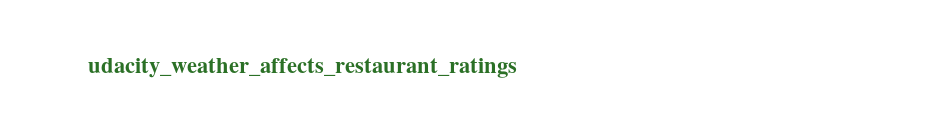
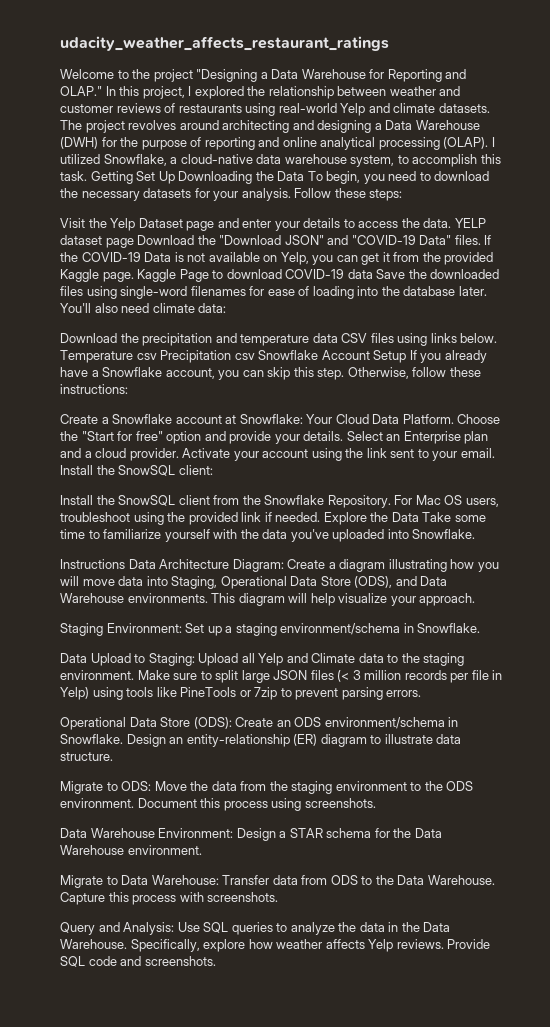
(517, 68) none -> [60,69,467,82] [60,86,461,99] [60,103,490,116] [60,120,480,133] [60,137,495,150] [60,154,501,167] [60,171,490,184] [60,188,403,201] [60,218,486,231] [60,235,492,248] [60,252,494,265] [60,269,500,282] [60,286,487,299] [60,303,227,313] [60,333,498,346] [60,350,487,363] [60,367,481,380] [60,384,128,394] [60,414,501,424] [60,431,489,444] [60,448,495,461] [60,465,213,476] [60,495,499,508] [60,512,486,525] [60,529,476,542] [60,559,499,572] [60,576,448,589] [60,593,476,606] [60,623,481,636] [60,653,465,666] [60,670,503,683] [60,687,422,700] [60,717,459,730] [60,734,462,747] [60,752,113,761] [60,781,474,794] [60,798,376,811] [60,828,442,841] [60,845,202,855] [60,875,495,888] [60,892,279,905] [60,922,451,935] [60,939,491,952] [60,956,216,967] // Welcome to the project "Designing a Data Warehouse for Reporting and OLAP." In this project, I explored the relationship between weather and customer reviews of restaurants using real-world Yelp and climate datasets. The project revolves around architecting and designing a Data Warehouse (DWH) for the purpose of reporting and online analytical processing (OLAP). I utilized Snowflake, a cloud-native data warehouse system, to accomplish this task. Getting Set Up Downloading the Data To begin, you need to download the necessary datasets for your analysis. Follow these steps: // Visit the Yelp Dataset page and enter your details to access the data. YELP dataset page Download the "Download JSON" and "COVID-19 Data" files. If the COVID-19 Data is not available on Yelp, you can get it from the provided Kaggle page. Kaggle Page to download COVID-19 data Save the downloaded files using single-word filenames for ease of loading into the database later. You'll also need climate data: // Download the precipitation and temperature data CSV files using links below. Temperature csv Precipitation csv Snowflake Account Setup If you already have a Snowflake account, you can skip this step. Otherwise, follow these instructions: // Create a Snowflake account at Snowflake: Your Cloud Data Platform. Choose the "Start for free" option and provide your details. Select an Enterprise plan and a cloud provider. Activate your account using the link sent to your email. Install the SnowSQL client: // Install the SnowSQL client from the Snowflake Repository. For Mac OS users, troubleshoot using the provided link if needed. Explore the Data Take some time to familiarize yourself with the data you've uploaded into Snowflake. // Instructions Data Architecture Diagram: Create a diagram illustrating how you will move data into Staging, Operational Data Store (ODS), and Data Warehouse environments. This diagram will help visualize your approach. // Staging Environment: Set up a staging environment/schema in Snowflake. // Data Upload to Staging: Upload all Yelp and Climate data to the staging environment. Make sure to split large JSON files (< 3 million records per file in Yelp) using tools like PineTools or 7zip to prevent parsing errors. // Operational Data Store (ODS): Create an ODS environment/schema in Snowflake. Design an entity-relationship (ER) diagram to illustrate data structure. // Migrate to ODS: Move the data from the staging environment to the ODS environment. Document this process using screenshots. // Data Warehouse Environment: Design a STAR schema for the Data Warehouse environment. // Migrate to Data Warehouse: Transfer data from ODS to the Data Warehouse. Capture this process with screenshots. // Query and Analysis: Use SQL queries to analyze the data in the Data Warehouse. Specifically, explore how weather affects Yelp reviews. Provide SQL code and screenshots.

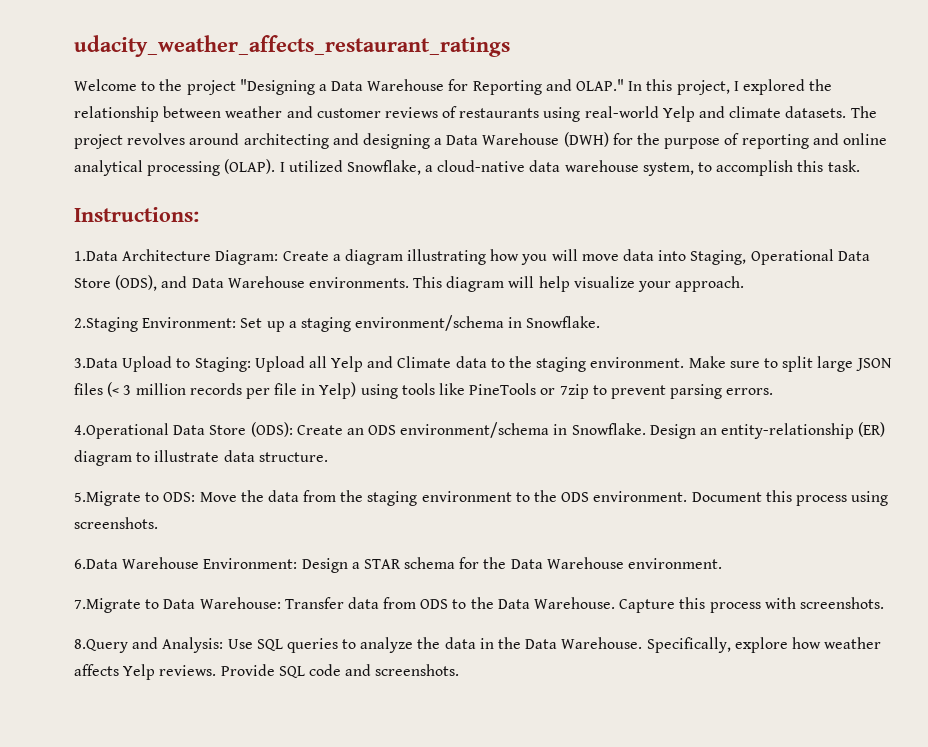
[90,171,490,184] [60,188,403,201] [60,218,486,231] [60,235,492,248] [60,252,494,265] [60,269,500,282] [60,286,487,299] [60,303,227,313] [60,333,498,346] [60,350,487,363] [60,367,481,380] [60,384,128,394] [60,414,501,424] [60,431,489,444] [60,448,495,461] [60,465,213,476] [60,495,499,508] [60,512,486,525] [60,529,476,542] [60,559,156,569] Getting Set Up Downloading the Data To begin, you need to download the necessary datasets for your analysis. Follow these steps: // Visit the Yelp Dataset page and enter your details to access the data. YELP dataset page Download the "Download JSON" and "COVID-19 Data" files. If the COVID-19 Data is not available on Yelp, you can get it from the provided Kaggle page. Kaggle Page to download COVID-19 data Save the downloaded files using single-word filenames for ease of loading into the database later. You'll also need climate data: // Download the precipitation and temperature data CSV files using links below. Temperature csv Precipitation csv Snowflake Account Setup If you already have a Snowflake account, you can skip this step. Otherwise, follow these instructions: // Create a Snowflake account at Snowflake: Your Cloud Data Platform. Choose the "Start for free" option and provide your details. Select an Enterprise plan and a cloud provider. Activate your account using the link sent to your email. Install the SnowSQL client: // Install the SnowSQL client from the Snowflake Repository. For Mac OS users, troubleshoot using the provided link if needed. Explore the Data Take some time to familiarize yourself with the data you've uploaded into Snowflake. // Instructions Data -> [74,207,199,222] [74,251,118,261] // Instructions: // 1.Data
[60,623,103,636] Staging -> [74,317,138,332] 2.Staging
[60,653,87,663] Data -> [74,358,118,368] 3.Data
[60,717,126,730] Operational -> [74,423,169,439] 4.Operational
[60,781,103,794] Migrate -> [74,491,141,506] 5.Migrate
[60,828,87,838] Data -> [74,559,118,569] 6.Data
[60,875,103,888] Migrate -> [74,598,141,613] 7.Migrate
[60,922,95,935] Query -> [74,639,128,653] 8.Query

